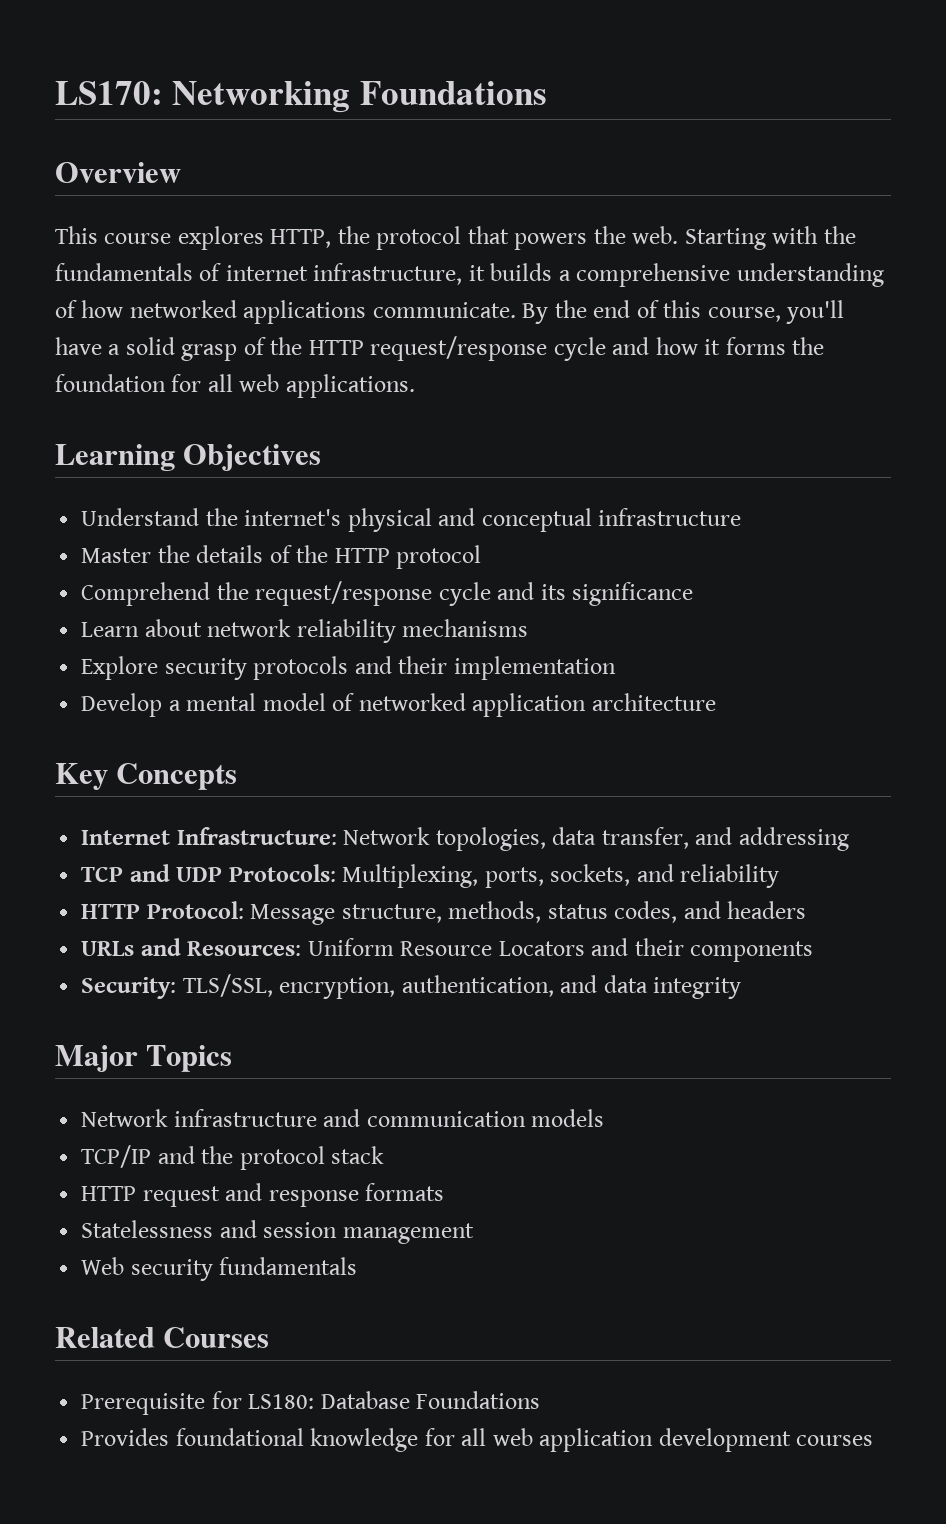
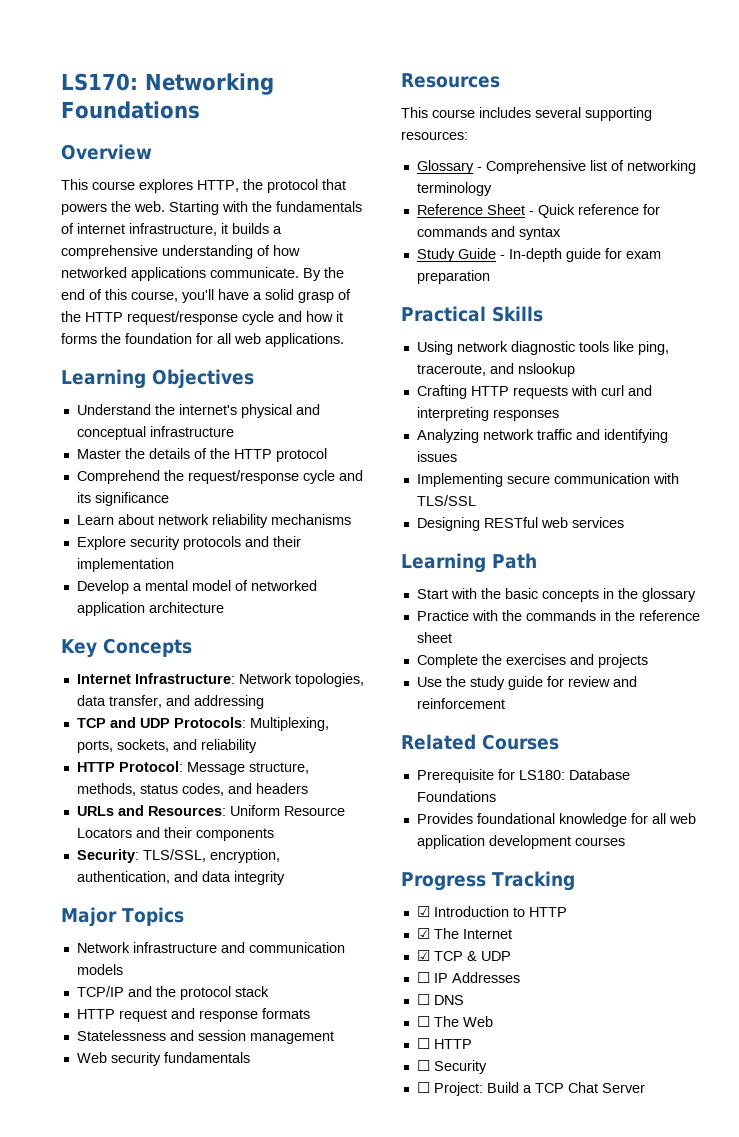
(358, 1266) none -> [401,73,500,88] [401,107,652,121] [401,131,468,140] [416,160,696,174] [416,182,492,196] [416,204,660,218] [416,226,561,240] [416,248,661,262] [416,270,490,284] [401,306,543,322] [416,341,669,355] [416,363,575,377] [416,385,652,399] [416,407,559,421] [416,429,668,443] [416,451,457,462] [416,473,679,487] [416,495,476,506] [416,517,624,531] [401,553,537,573] [416,588,696,602] [416,610,700,621] [416,632,452,643] [416,654,648,668] [416,676,637,690] [416,698,505,709] // Resources // This course includes several supporting resources: // Glossary - Comprehensive list of networking terminology // Reference Sheet - Quick reference for commands and syntax // Study Guide - In-depth guide for exam preparation // Practical Skills // Using network diagnostic tools like ping, traceroute, and nslookup // Crafting HTTP requests with curl and interpreting responses // Analyzing network traffic and identifying issues // Implementing secure communication with TLS/SSL // Designing RESTful web services // Learning Path // Start with the basic concepts in the glossary // Practice with the commands in the reference sheet // Complete the exercises and projects // Use the study guide for review and reinforcement
(874, 1440) none -> [401,871,575,891] [416,906,567,917] [416,928,512,939] [416,950,511,961] [416,972,520,983] [416,994,464,1005] [416,1016,493,1027] [416,1038,472,1049] [416,1060,487,1074] [416,1082,645,1096] // Progress Tracking // ☑ Introduction to HTTP // ☑ The Internet // ☑ TCP & UDP // ☐ IP Addresses // ☐ DNS // ☐ The Web // ☐ HTTP // ☐ Security // ☐ Project: Build a TCP Chat Server

